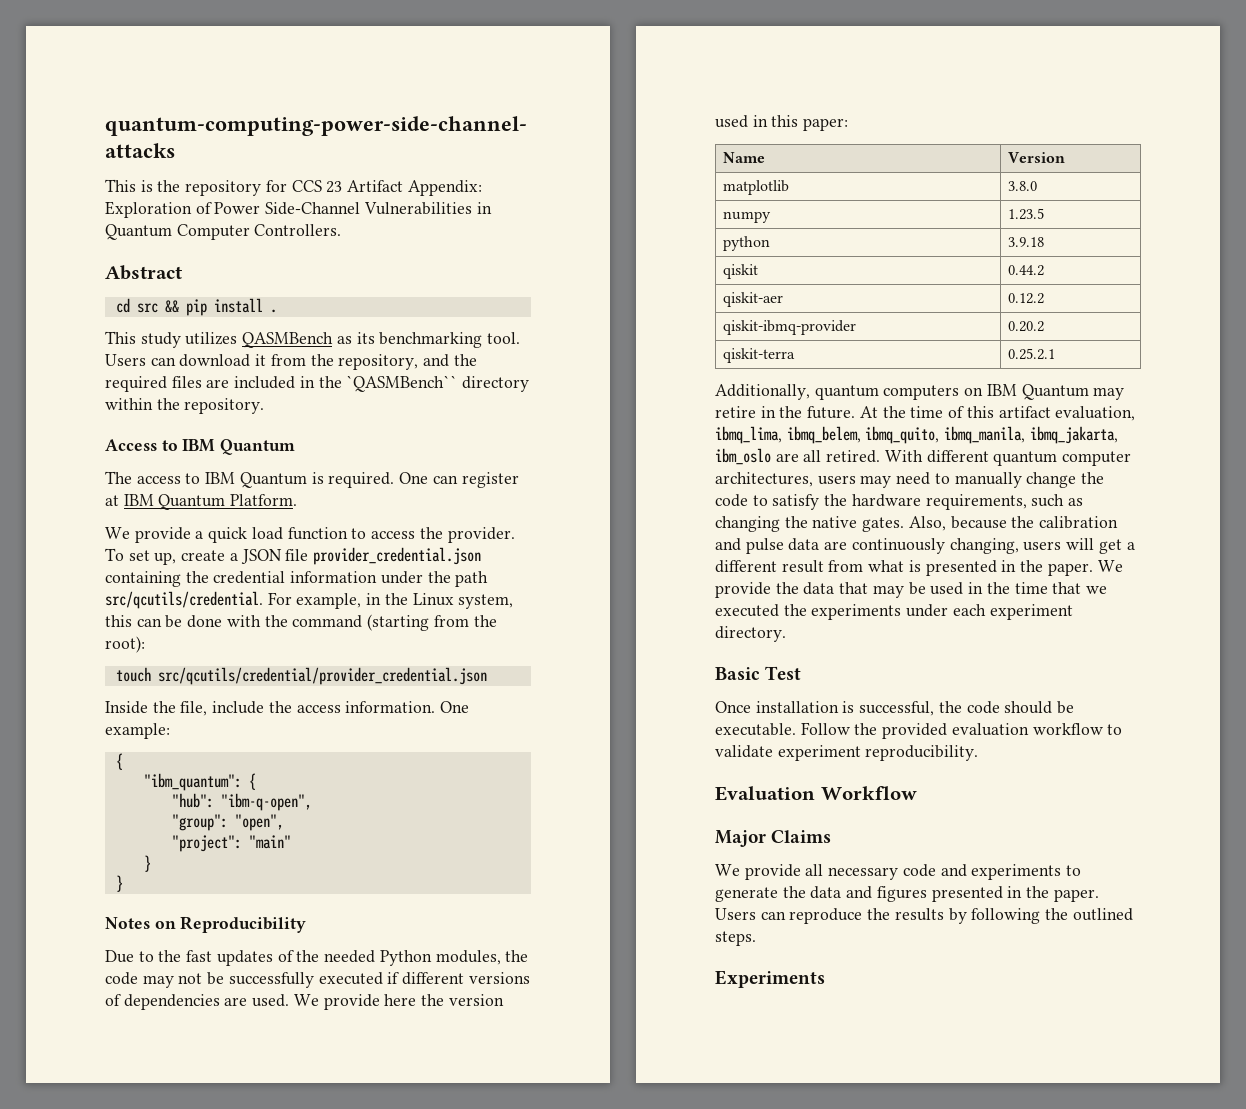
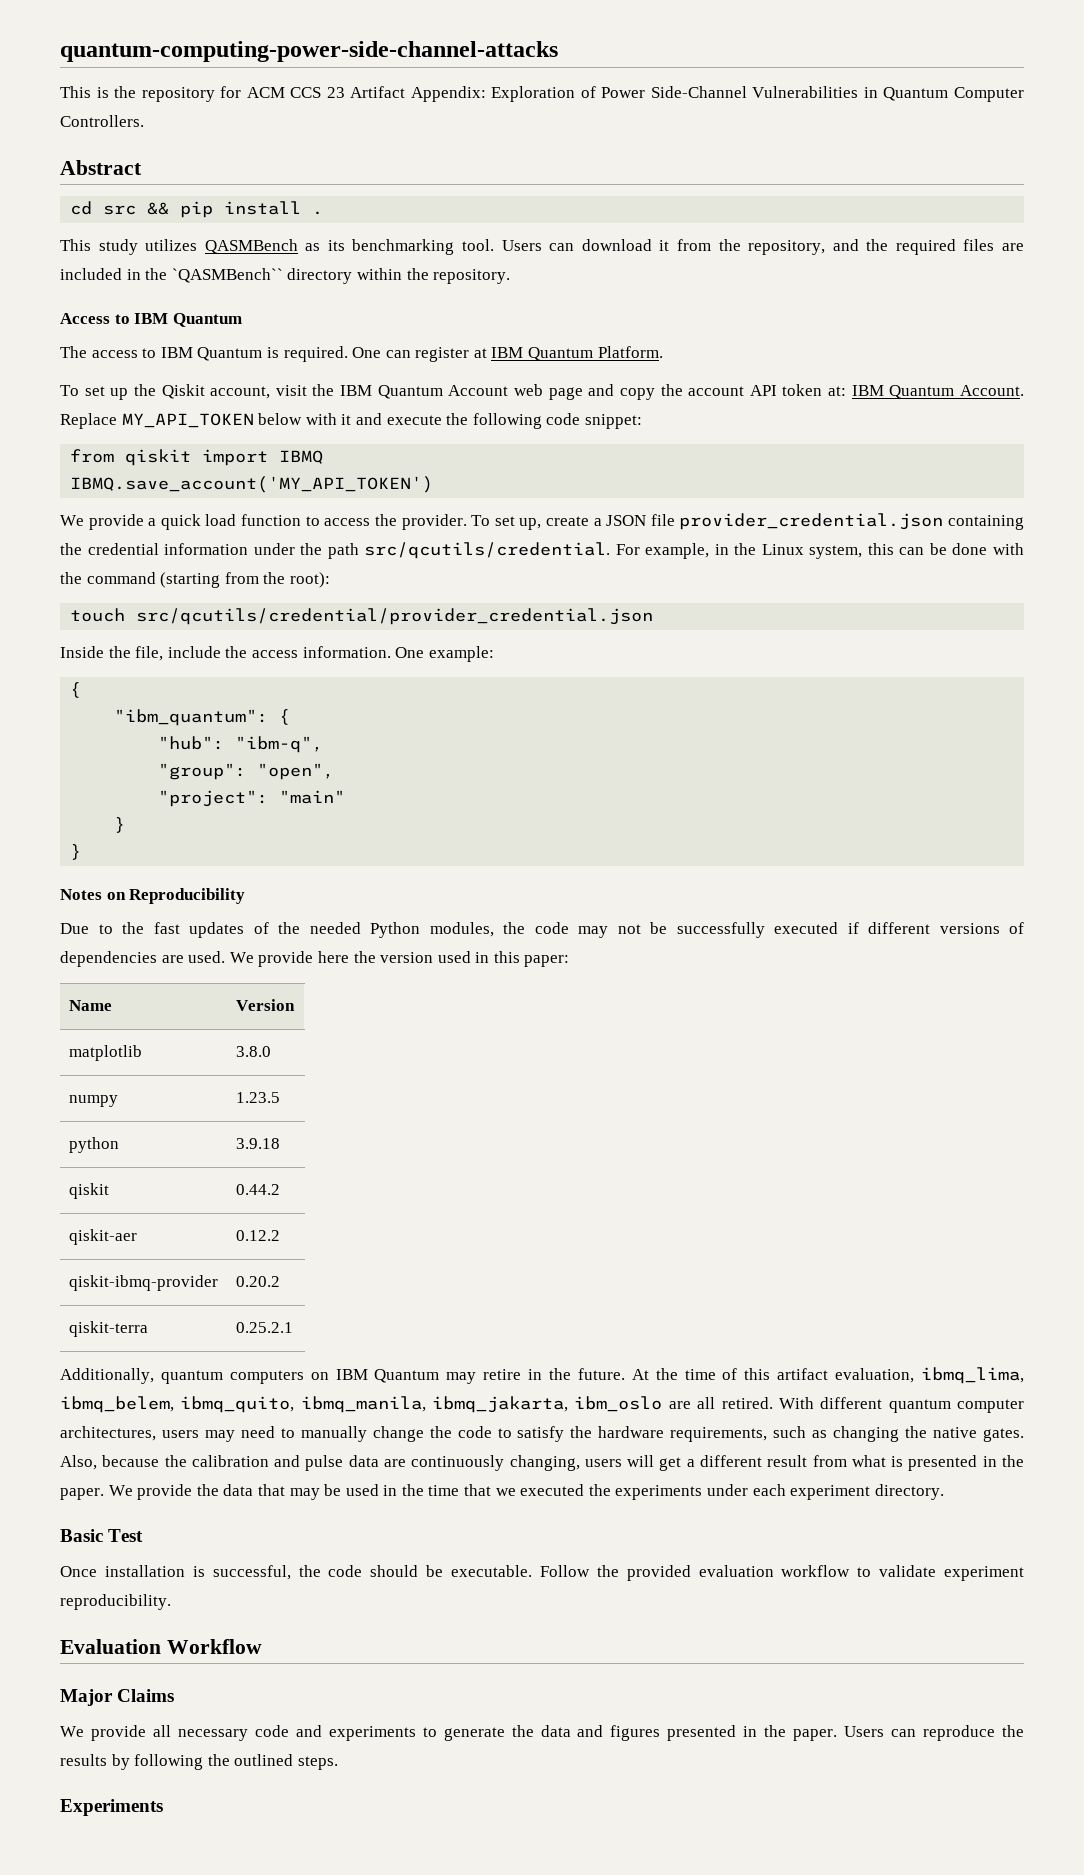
(287, 186) none -> [246,87,285,98] ACM
(298, 500) none -> [60,384,1024,400] [60,413,642,429] [70,449,324,466] [70,476,434,493] // To set up the Qiskit account, visit the IBM Quantum Account web page and copy the account API token at: IBM Quantum Account. Replace MY_API_TOKEN below with it and execute the following code snippet: // from qiskit import IBMQ // IBMQ.save_account('MY_API_TOKEN')
[220,793,312,811] "ibm-q-open", -> [235,736,324,753] "ibm-q",

